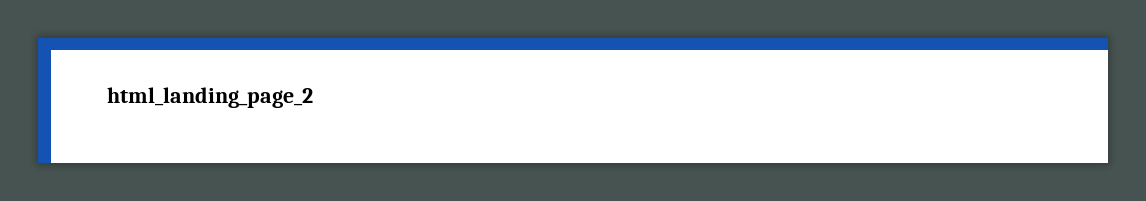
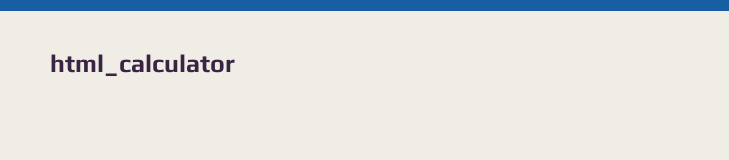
[107,87,313,108] html_landing_page_2 -> [50,54,235,77] html_calculator

